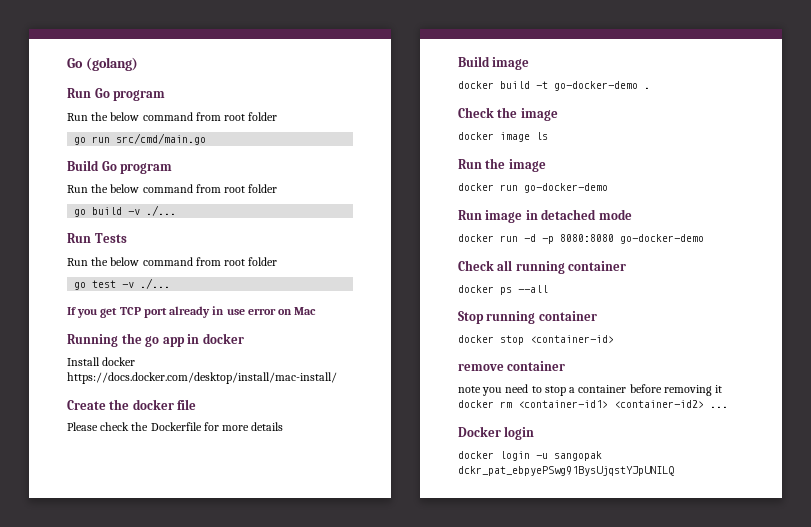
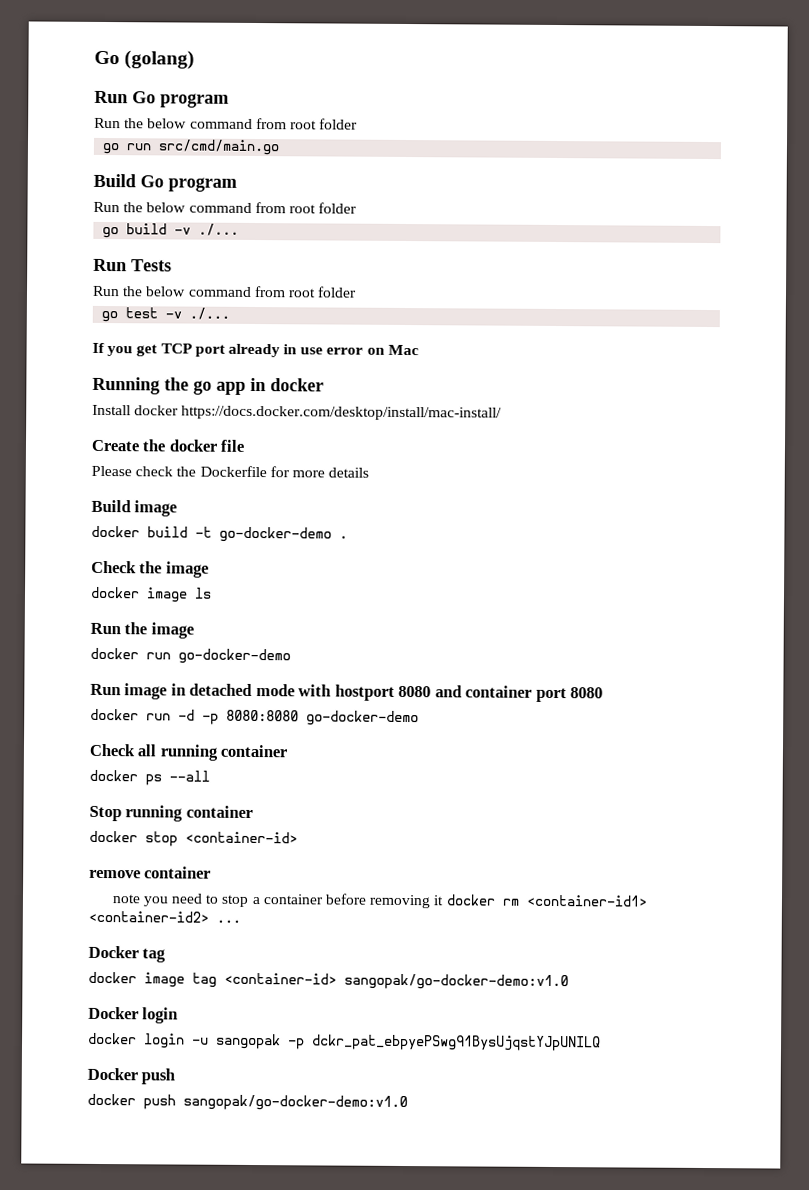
(632, 214) none -> [298,684,604,703] with hostport 8080 and container port 8080
(728, 407) none -> [88,945,167,963] [88,971,569,991] // Docker tag // docker image tag <container-id> sangopak/go-docker-demo:v1.0
(602, 456) none -> [287,1038,305,1050] -p
(674, 471) none -> [87,1067,176,1085] [87,1093,408,1112] // Docker push // docker push sangopak/go-docker-demo:v1.0

